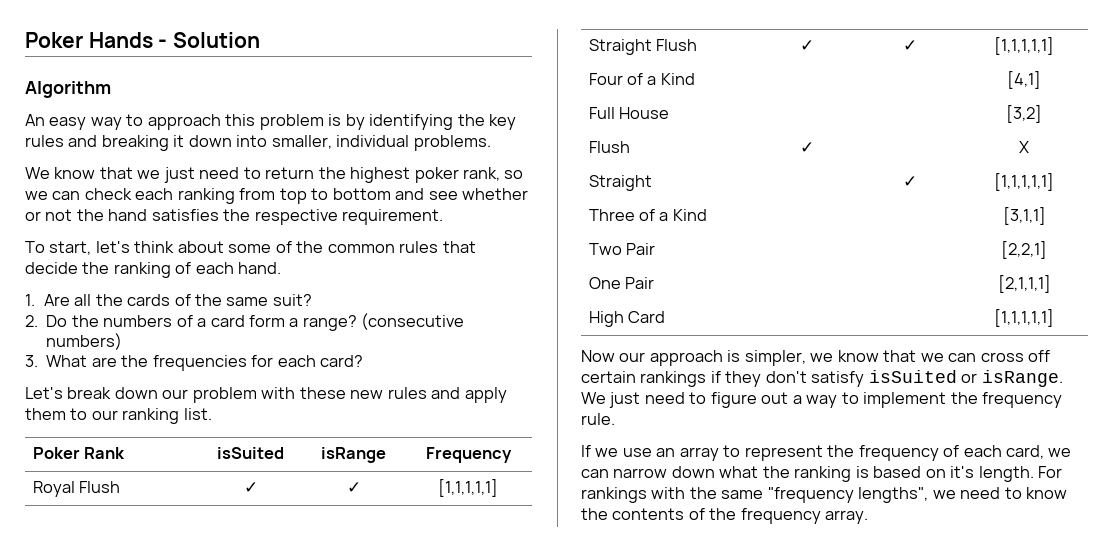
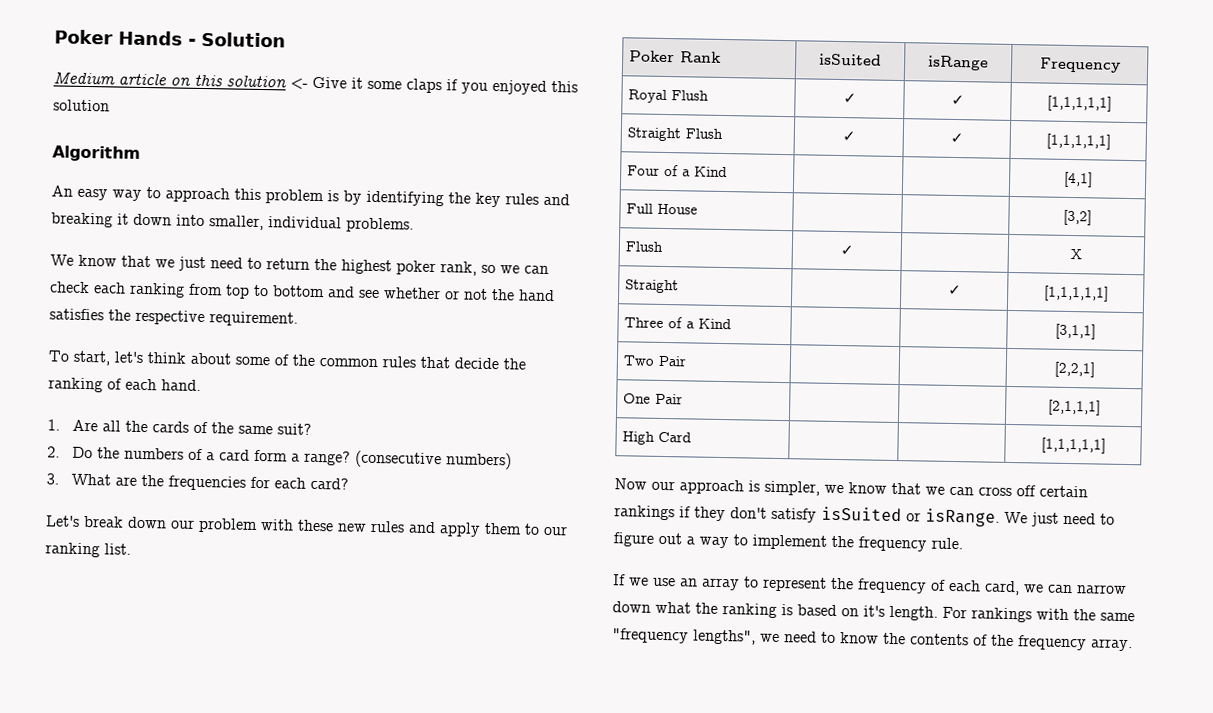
(261, 40) none -> [53,71,578,95] [53,99,110,112] // Medium article on this solution <- Give it some claps if you enjoyed this solution

